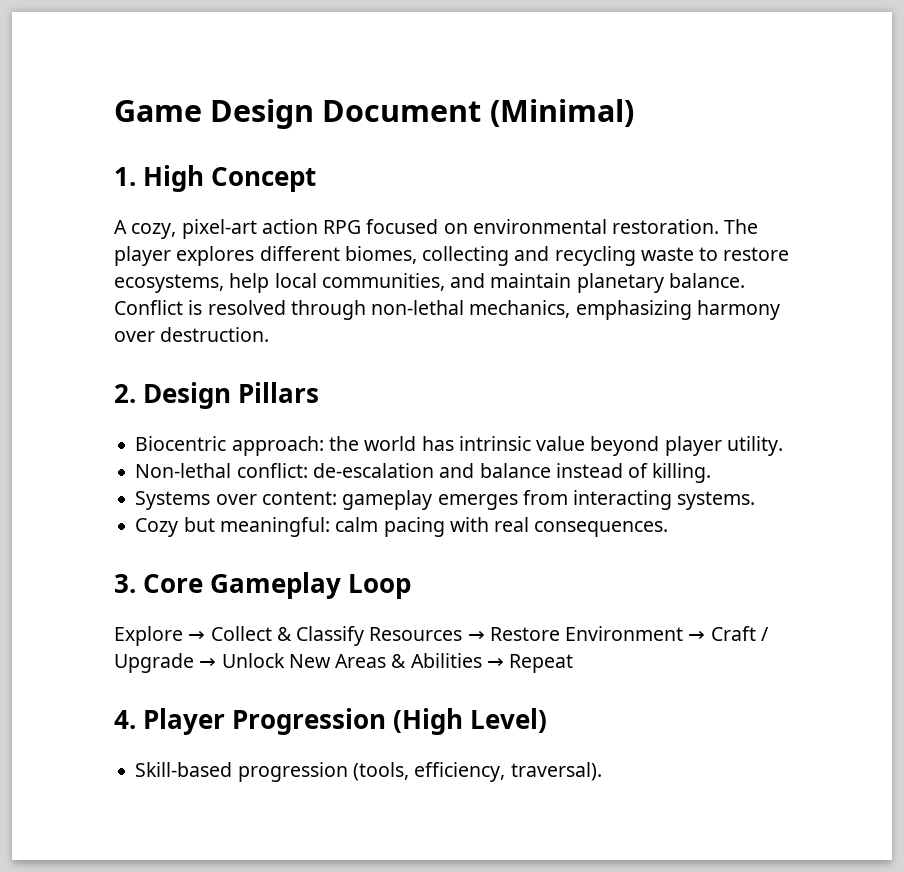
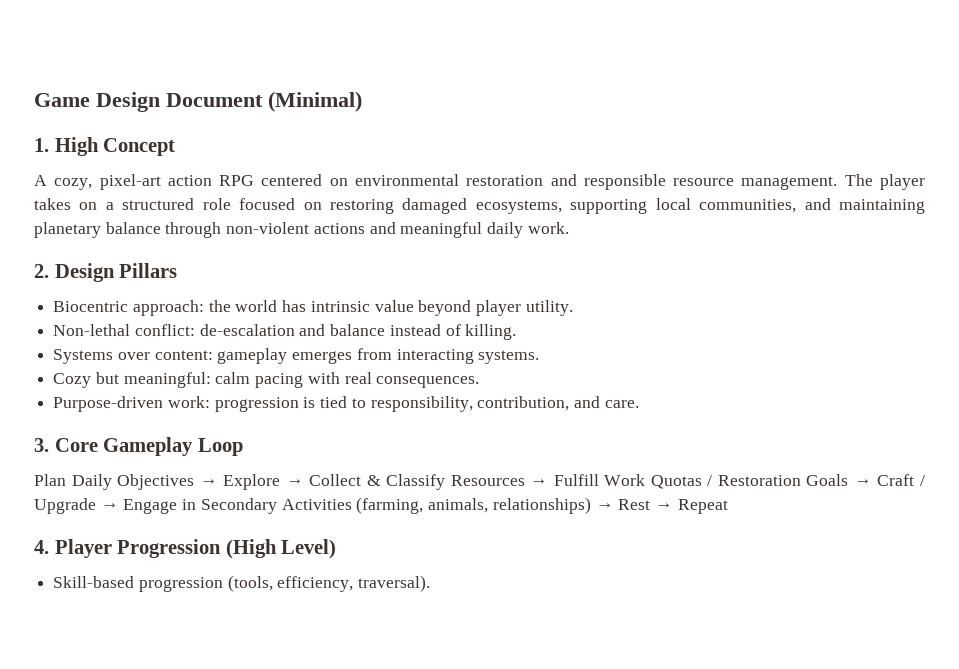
[366,219,759,234] [114,246,790,266] [114,273,745,293] [114,300,780,320] [114,327,270,342] focused on environmental restoration. The player explores different biomes, collecting and recycling waste to restore ecosystems, help local communities, and maintain planetary balance. Conflict is resolved through non-lethal mechanics, emphasizing harmony over destruction. -> [261,174,926,190] [34,198,926,214] [34,222,569,238] centered on environmental restoration and responsible resource management. The player takes on a structured role focused on restoring damaged ecosystems, supporting local communities, and maintaining planetary balance through non-violent actions and meaningful daily work.
(669, 529) none -> [53,396,639,412] // Purpose-driven work: progression is tied to responsibility, contribution, and care.
(412, 586) none -> [34,474,218,490] Plan Daily Objectives →
[489,626,684,641] Restore Environment -> [553,474,849,489] Fulfill Work Quotas / Restoration Goals
[221,653,482,668] Unlock New Areas & Abilities -> [123,497,651,514] Engage in Secondary Activities (farming, animals, relationships) → Rest

